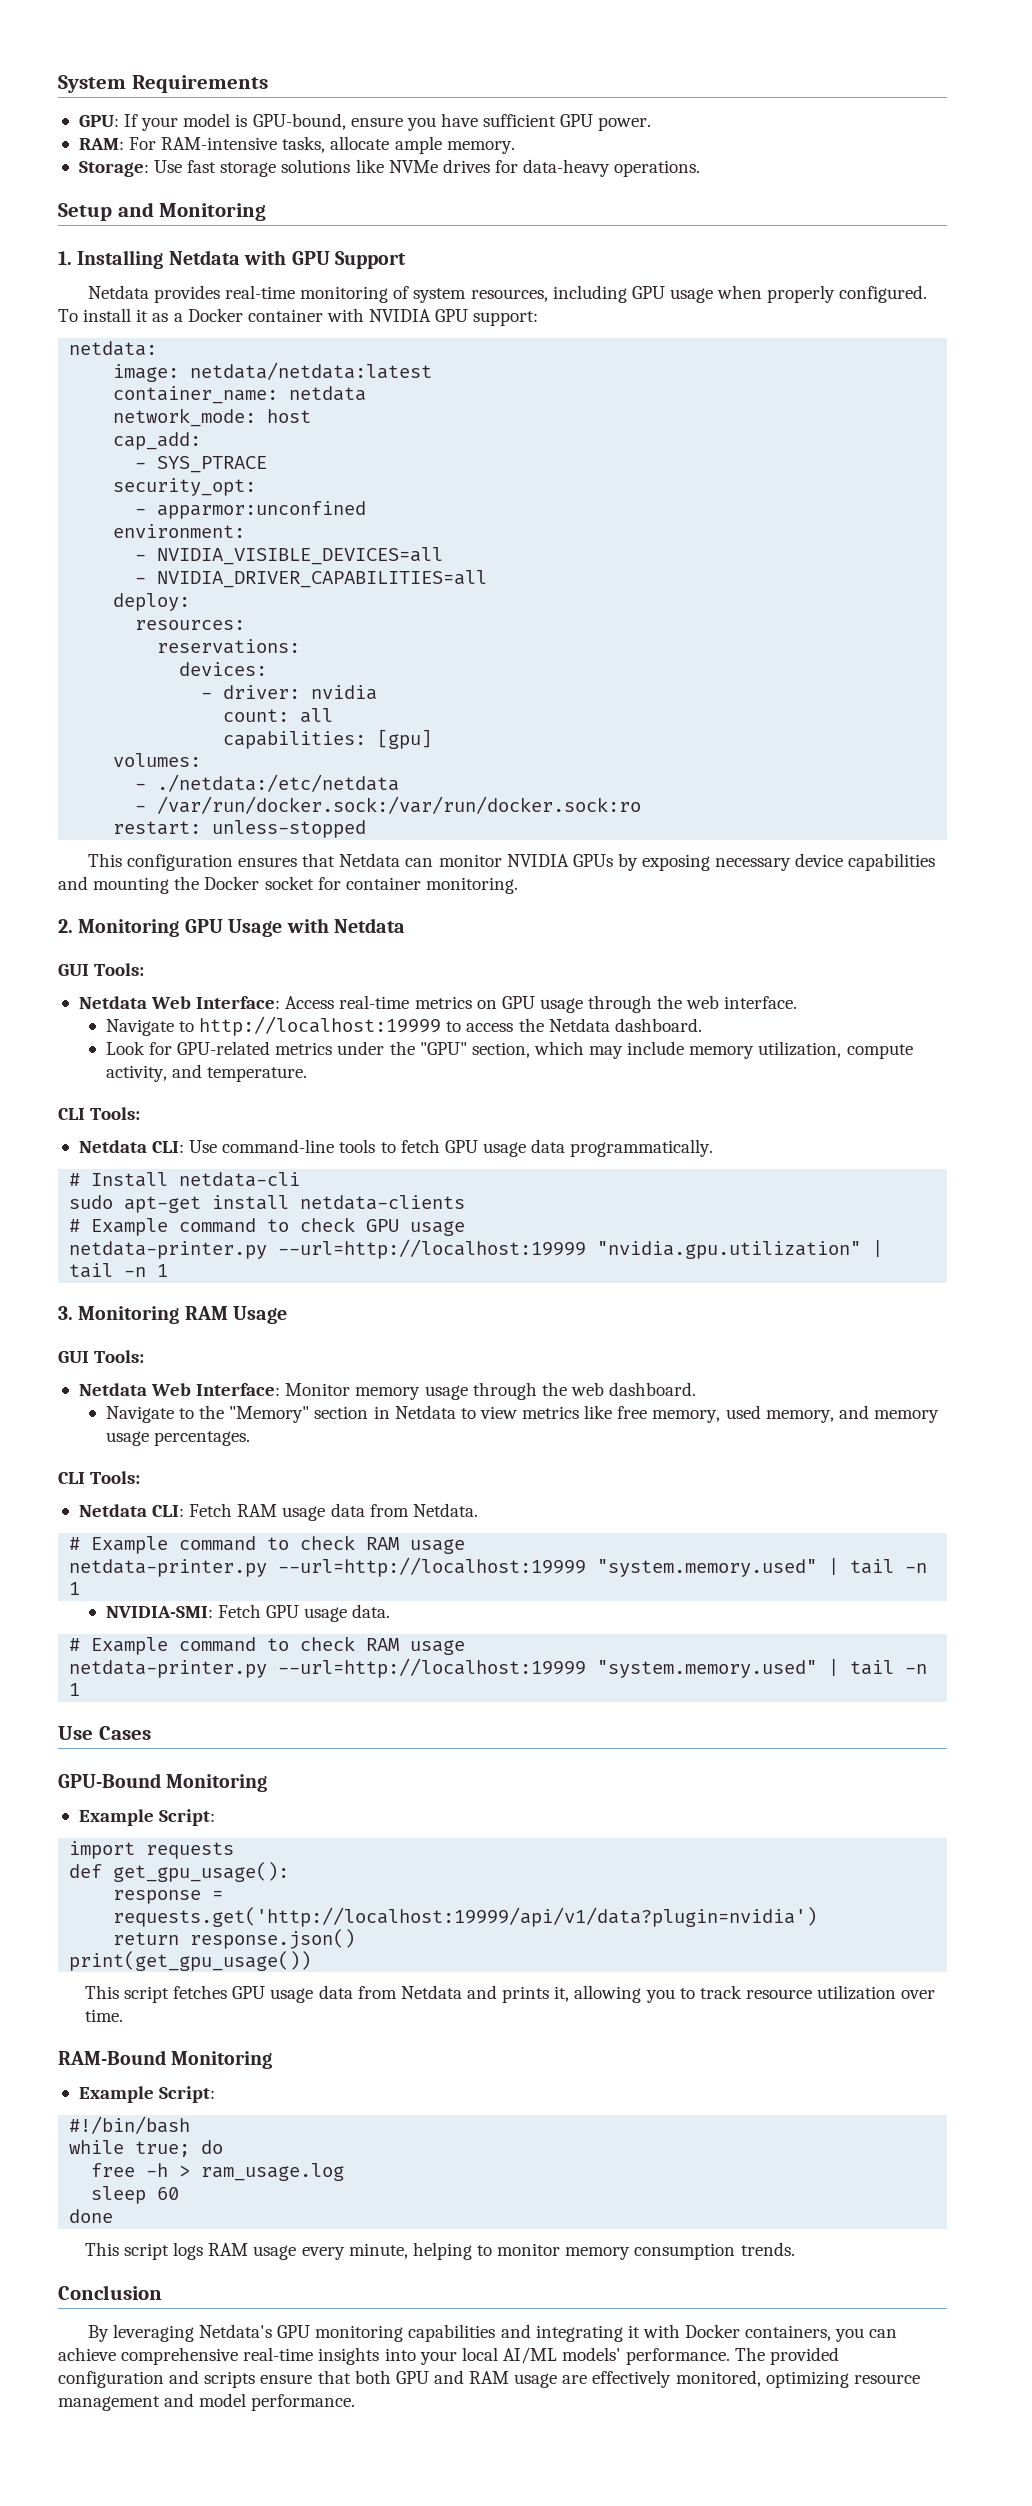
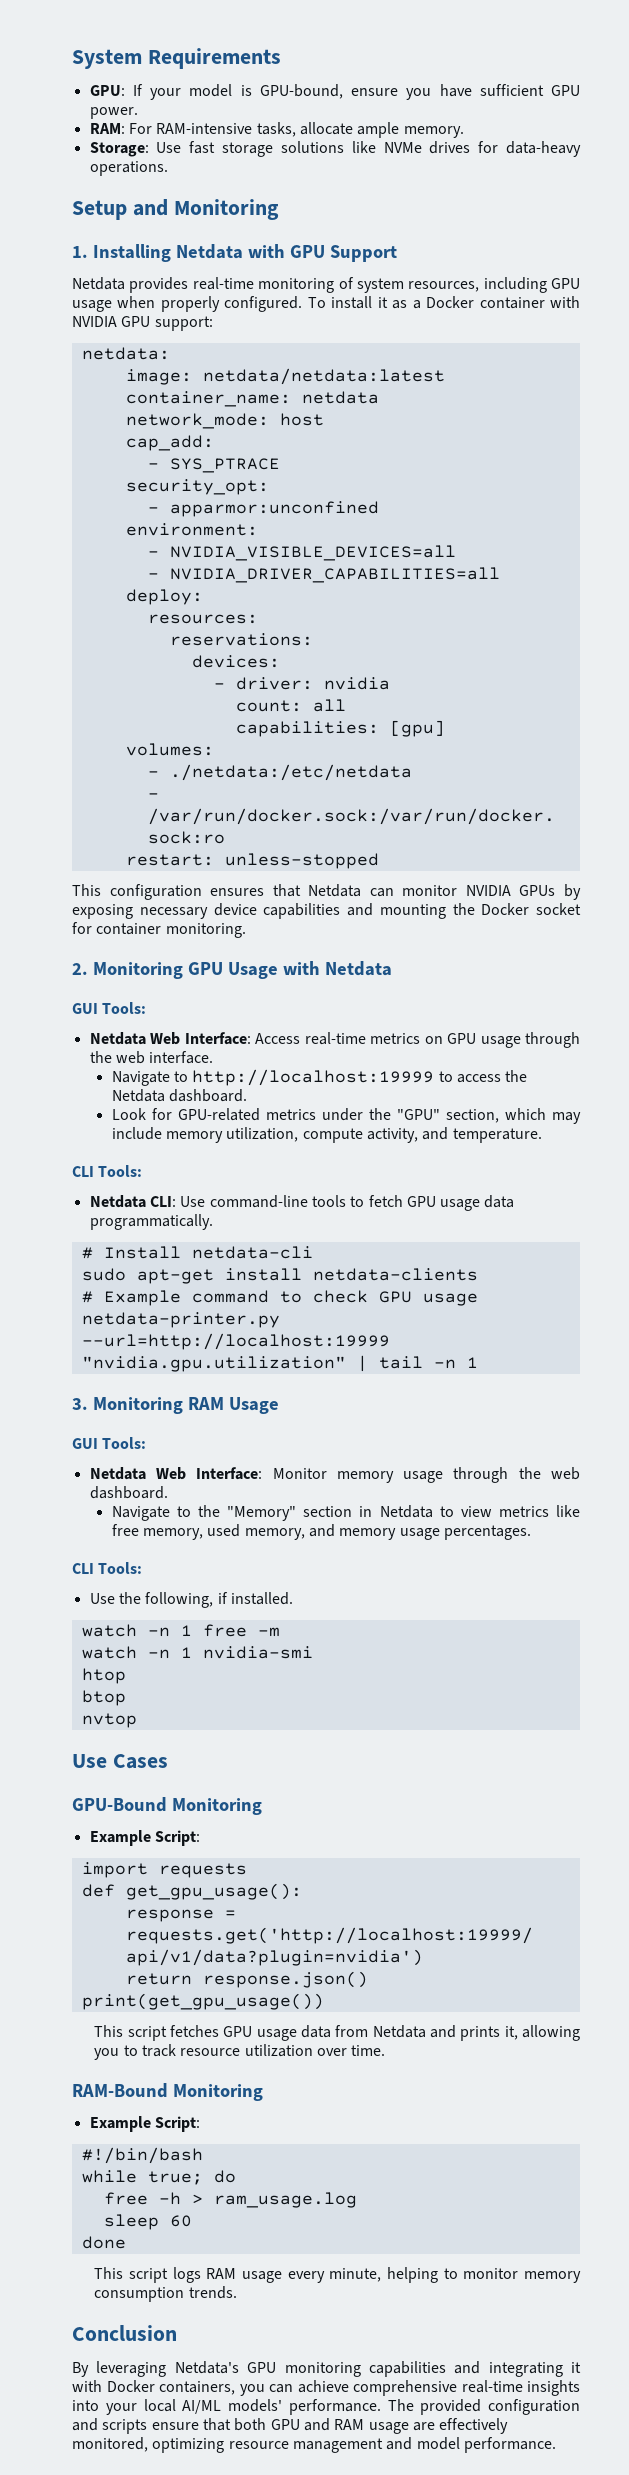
[78,1503,478,1521] [69,1535,466,1554] [69,1557,928,1577] [69,1582,81,1595] [105,1604,391,1622] [69,1636,466,1655] [69,1658,928,1678] [69,1683,81,1696] Netdata CLI: Fetch RAM usage data from Netdata. // # Example command to check RAM usage // netdata-printer.py --url=http://localhost:19999 "system.memory.used" | tail -n 1 // NVIDIA-SMI: Fetch GPU usage data. // # Example command to check RAM usage // netdata-printer.py --url=http://localhost:19999 "system.memory.used" | tail -n 1 -> [89,1592,293,1608] [81,1624,280,1637] [81,1646,313,1659] [81,1668,126,1684] [81,1690,126,1706] [81,1713,137,1728] Use the following, if installed. // watch -n 1 free -m // watch -n 1 nvidia-smi // htop // btop // nvtop

